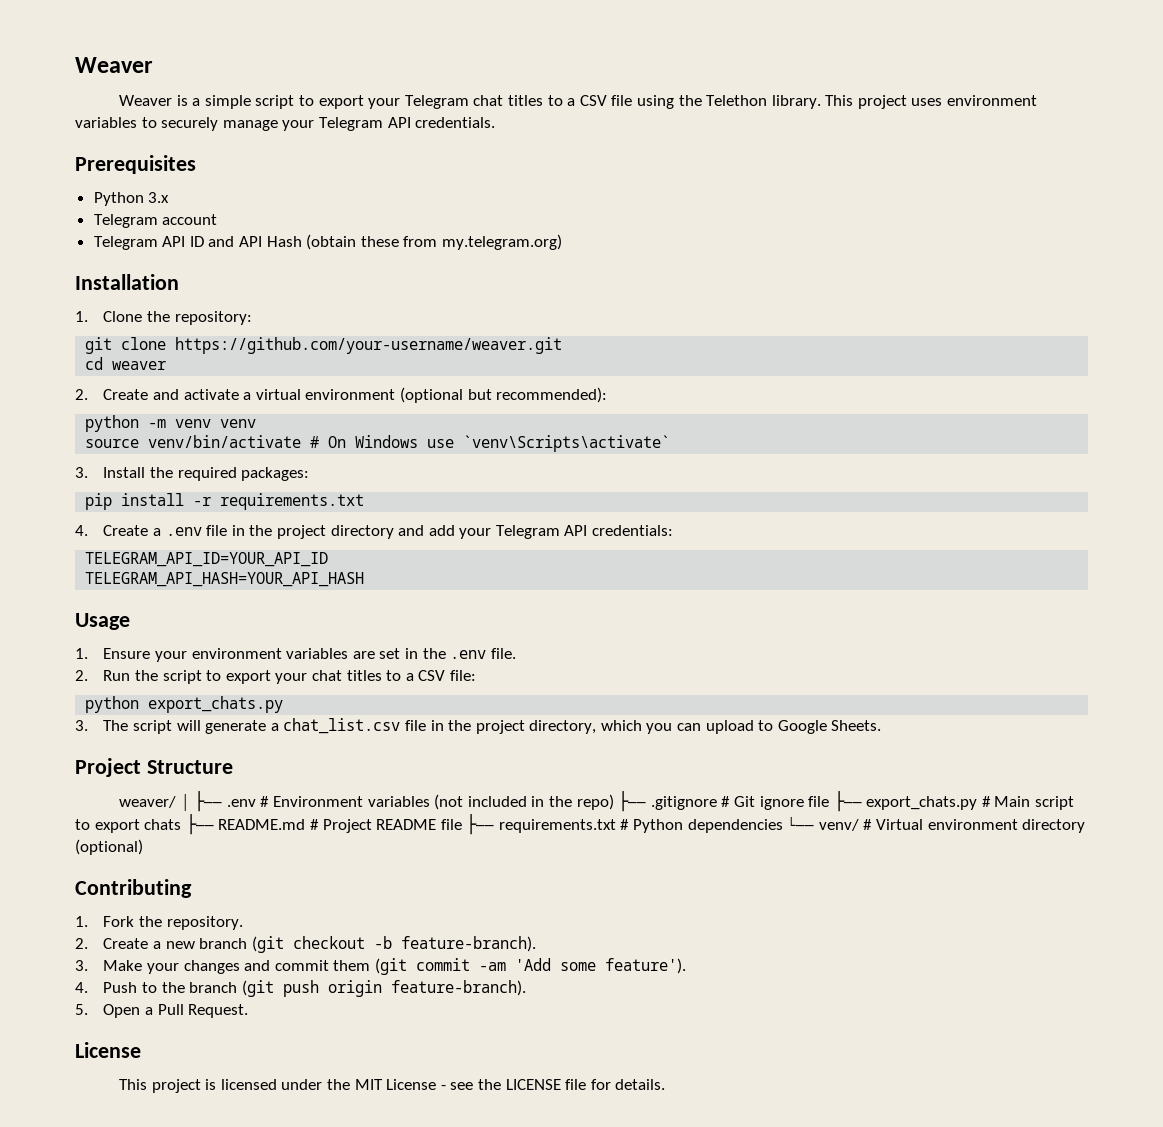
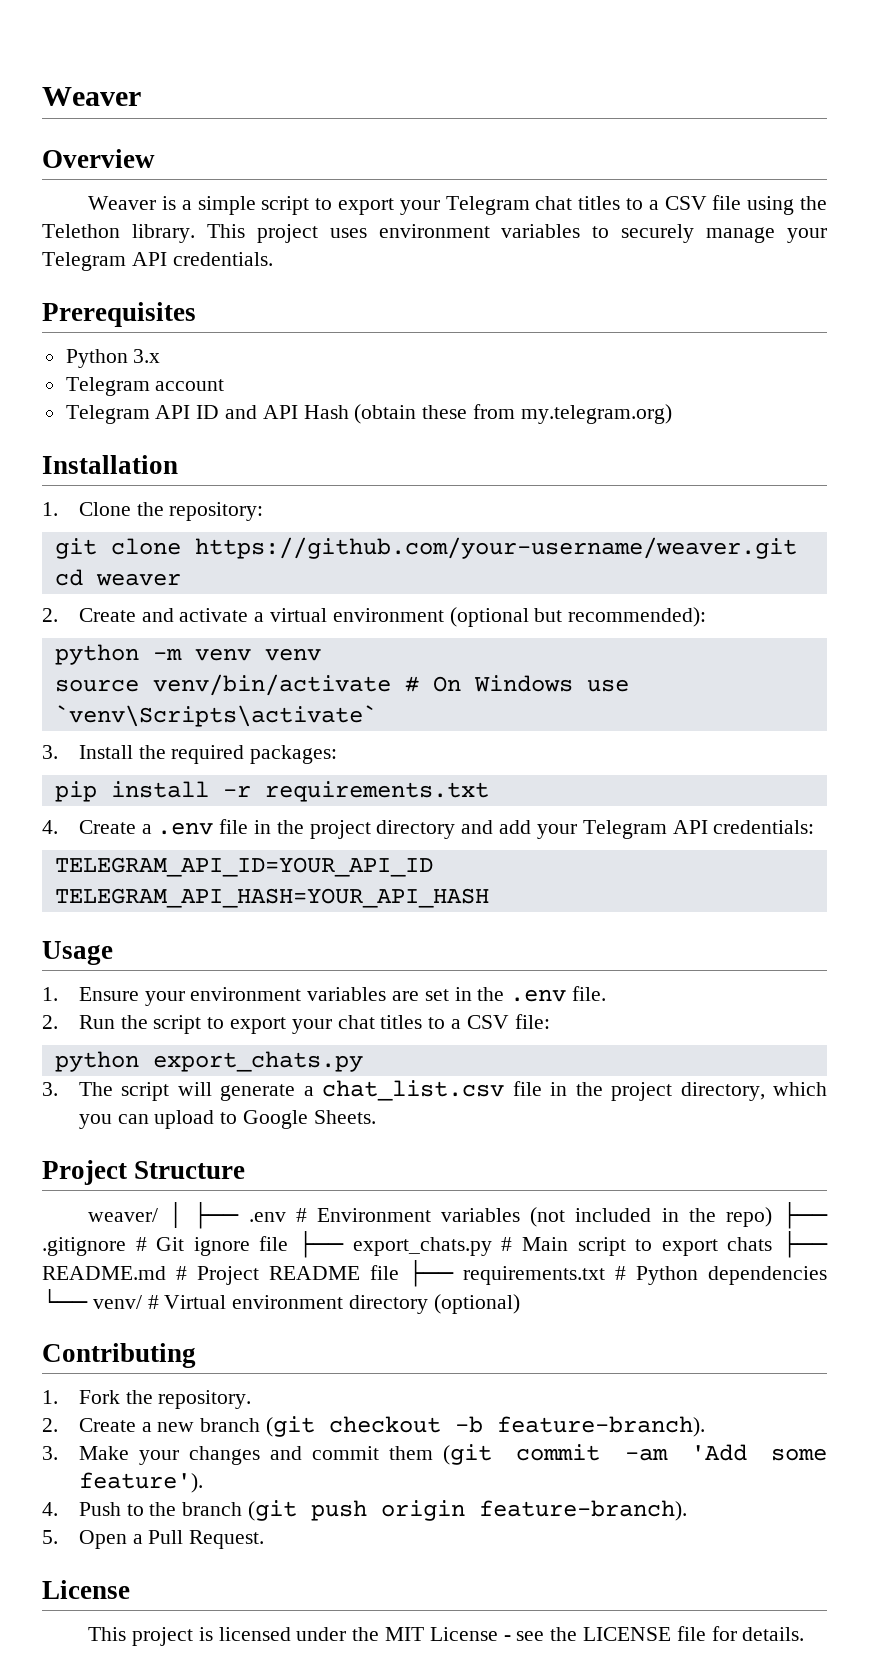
[75,57,153,73] Weaver -> [42,87,141,106] [42,149,155,168] Weaver // Overview

